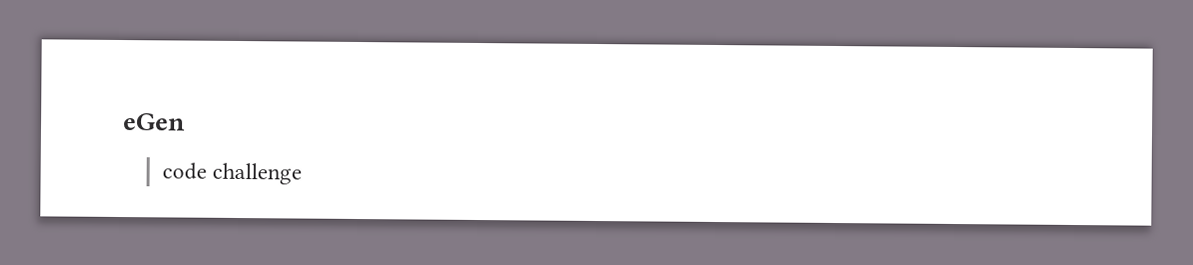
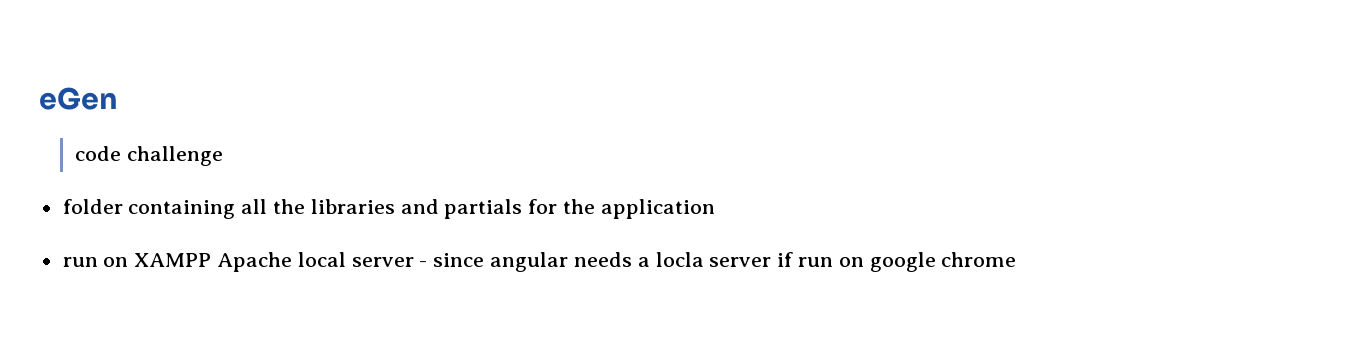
(302, 173) none -> [62,199,715,219] [62,252,1017,272] // folder containing all the libraries and partials for the application // run on XAMPP Apache local server - since angular needs a locla server if run on google chrome

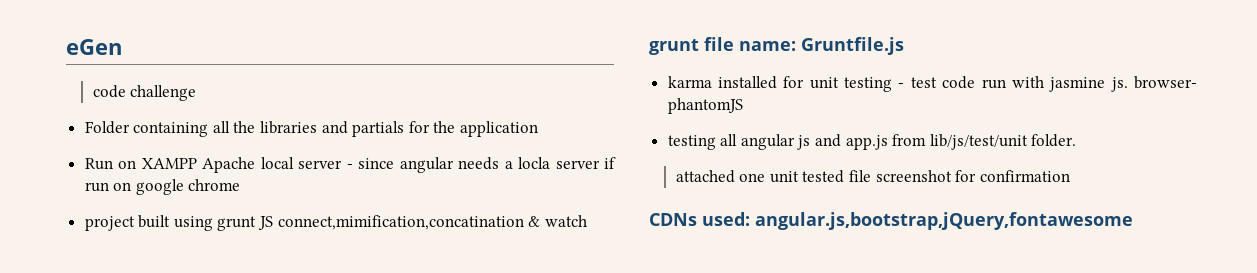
[62,199,123,214] folder -> [84,121,130,134] Folder
[62,257,98,267] run -> [84,158,113,170] Run
(1017, 259) none -> [84,215,587,231] [649,37,904,55] [667,76,1197,92] [667,98,743,114] [667,134,1077,150] [675,170,1070,183] [649,212,1133,230] // project built using grunt JS connect,mimification,concatination & watch // grunt file name: Gruntfile.js // karma installed for unit testing - test code run with jasmine js. browser- phantomJS // testing all angular js and app.js from lib/js/test/unit folder. // attached one unit tested file screenshot for confirmation // CDNs used: angular.js,bootstrap,jQuery,fontawesome

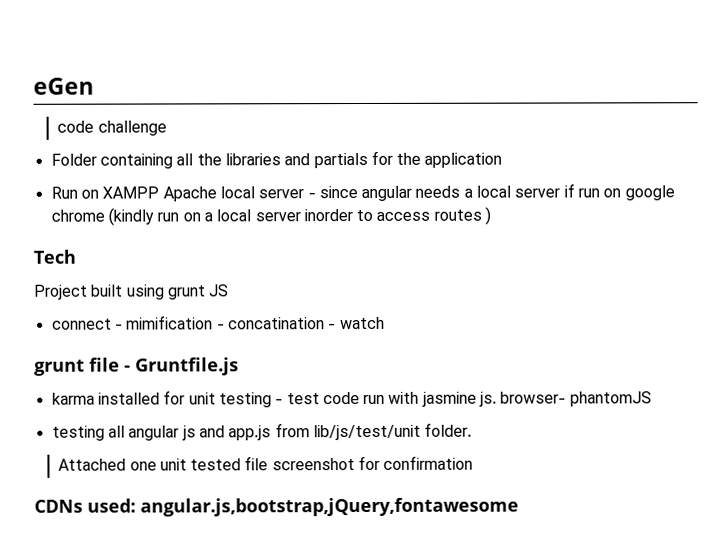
[518,157,551,169] locla -> [476,185,512,198] local
[84,215,541,231] // project built using grunt JS connect,mimification,concatination & -> [107,206,492,226] [33,249,76,264] [34,284,230,300] [51,315,337,330] (kindly run on a local server inorder to access routes ) // Tech // Project built using grunt JS // connect - mimification - concatination -
[739,41,796,51] name: -> [124,365,131,372] -
[675,170,735,183] attached -> [58,458,127,471] Attached

